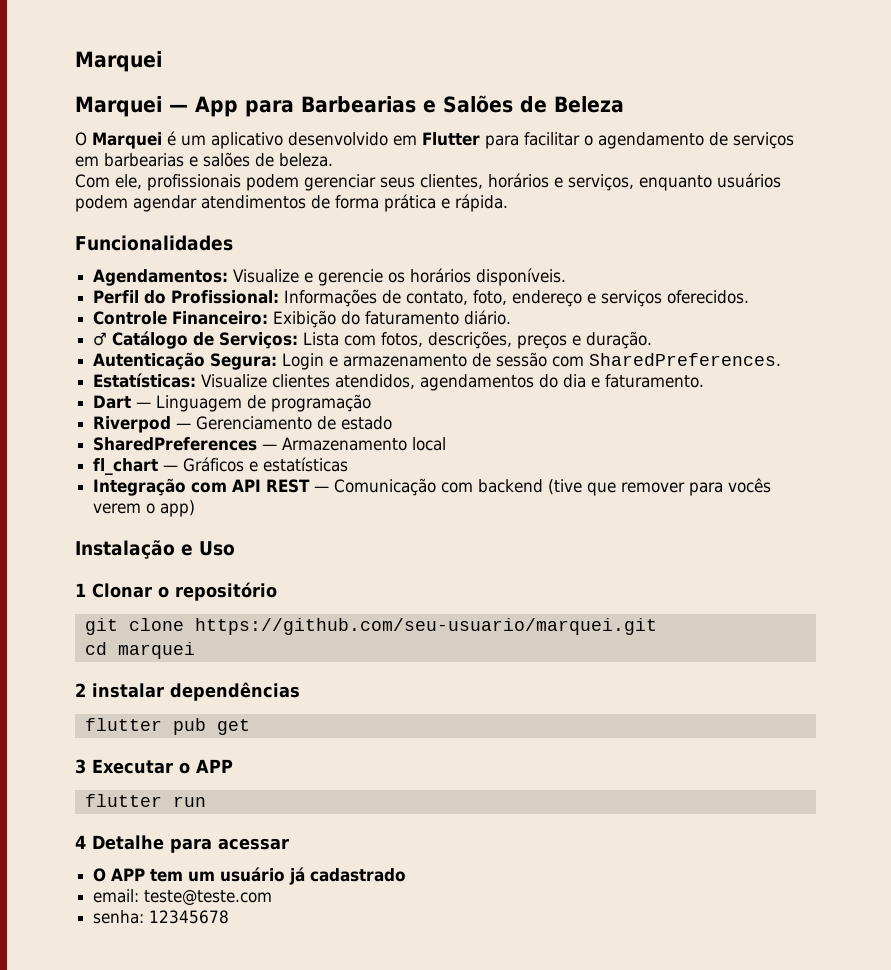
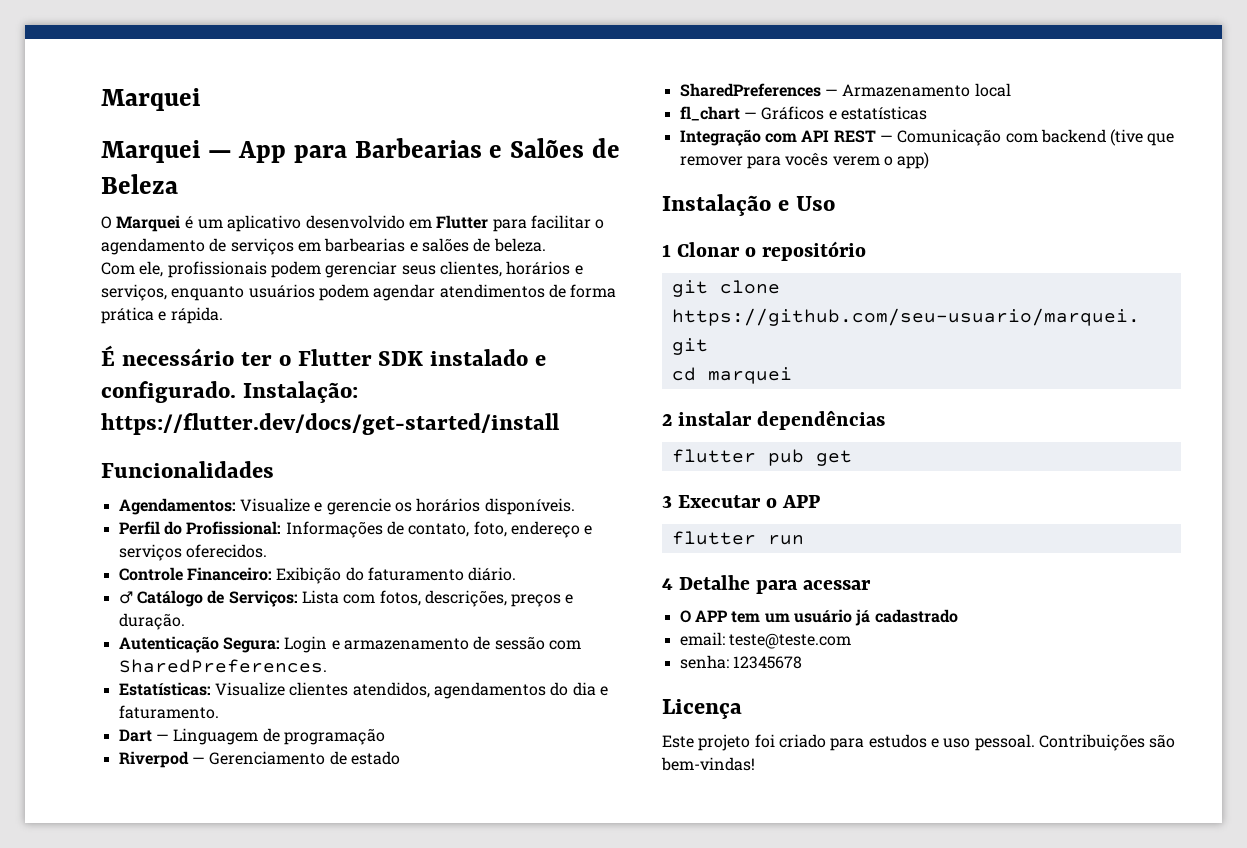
(508, 203) none -> [101,345,547,366] [101,381,358,403] [101,413,559,435] // É necessário ter o Flutter SDK instalado e configurado. Instalação: https://flutter.dev/docs/get-started/install
(230, 917) none -> [662,699,742,719] [662,734,1176,751] [661,757,755,771] // Licença // Este projeto foi criado para estudos e uso pessoal. Contribuições são bem-vindas!

